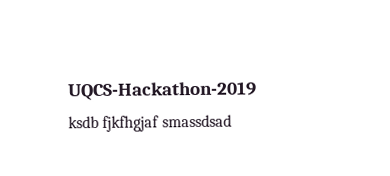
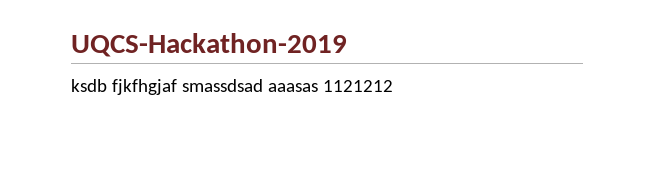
(232, 121) none -> [267,80,393,92] aaasas 1121212

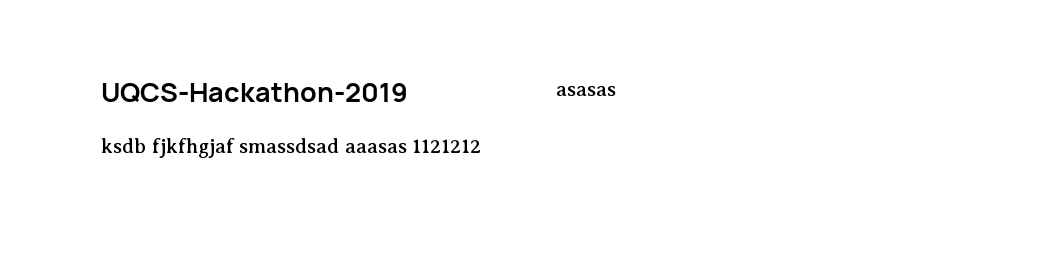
(393, 86) none -> [556,86,616,96] asasas

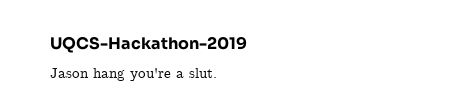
[101,138,482,158] [556,86,616,96] ksdb fjkfhgjaf smassdsad aaasas 1121212 asasas -> [50,68,217,81] Jason hang you're a slut.

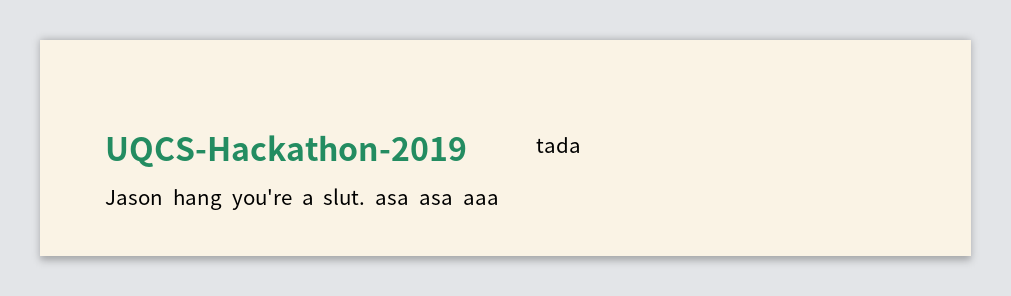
(217, 73) none -> [375,194,499,205] [536,137,581,153] asa asa aaa tada

